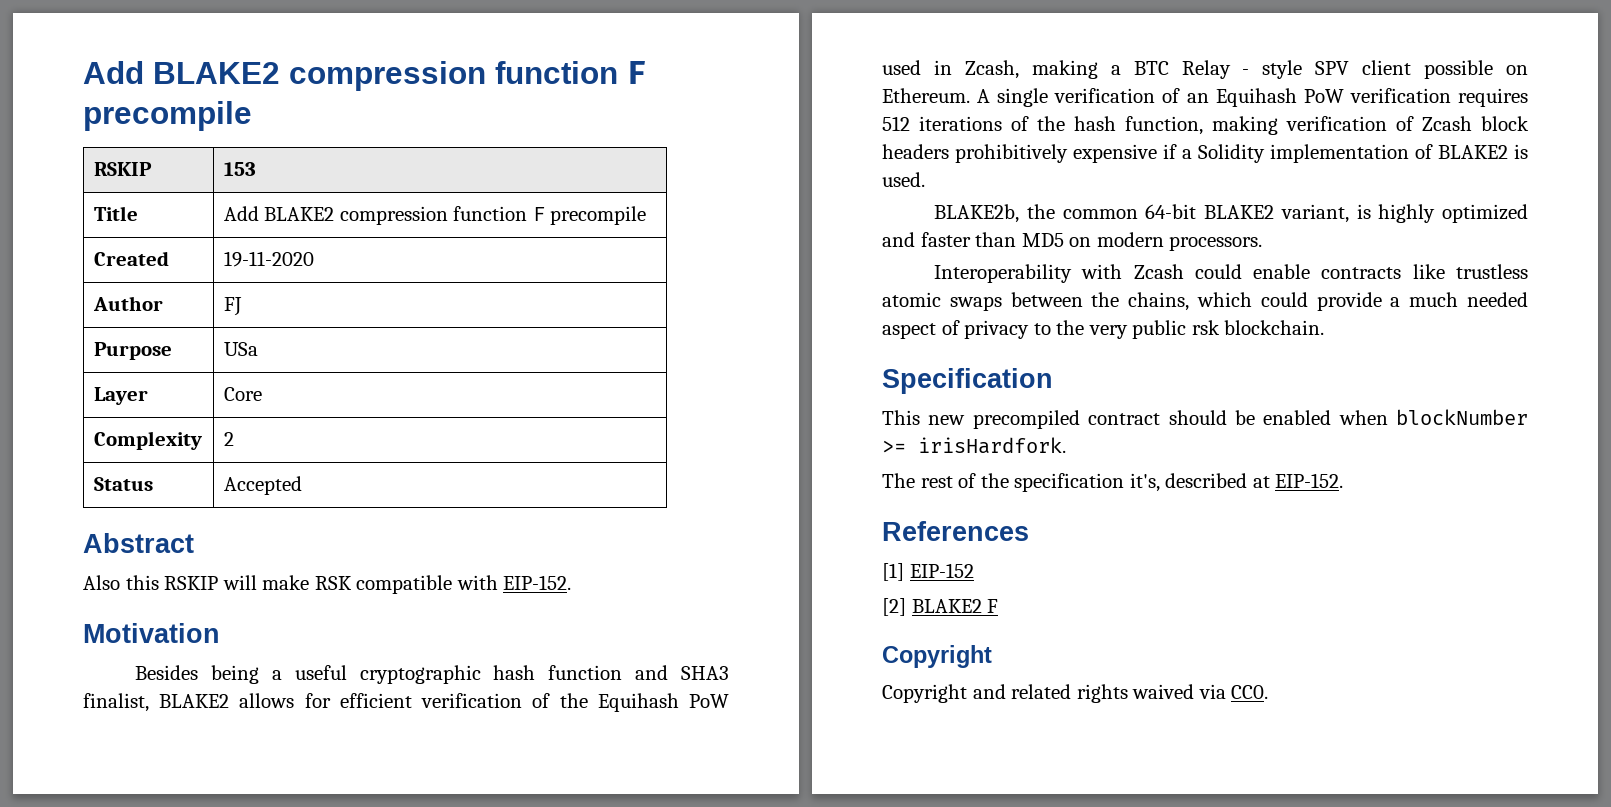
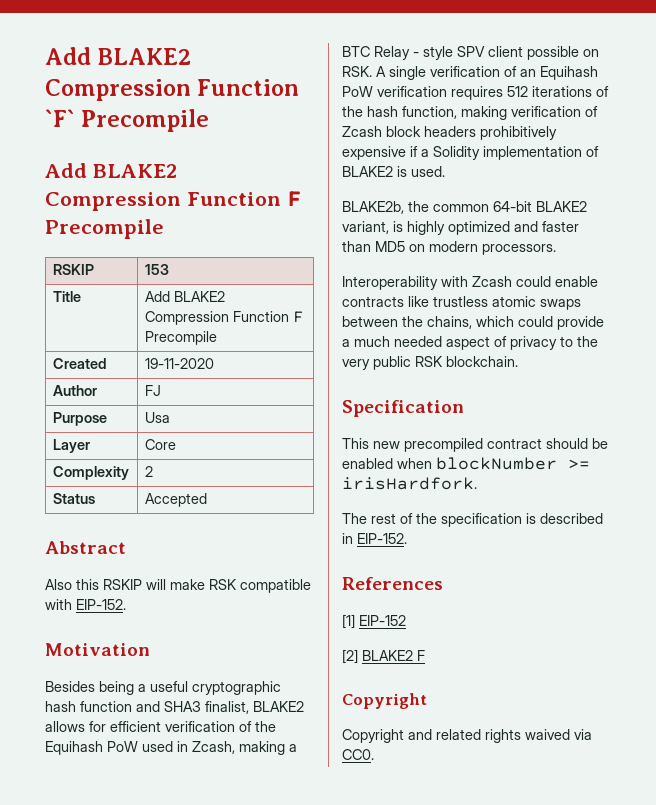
[83,61,646,91] [83,101,252,131] Add BLAKE2 compression function F precompile -> [45,47,192,65] [45,79,300,101] [45,109,210,132] [45,163,177,178] [45,191,302,211] [45,219,164,239] Add BLAKE2 Compression Function `F` Precompile // Add BLAKE2 Compression Function F Precompile
[339,206,647,225] compression function F precompile -> [144,311,304,325] [144,331,217,345] Compression Function F Precompile
[223,342,258,356] USa -> [144,412,170,423] Usa
[882,88,970,103] Ethereum. -> [342,66,372,77] RSK.
[1191,320,1220,335] rsk -> [415,356,443,367] RSK
[1129,473,1270,492] it's, described at -> [526,513,603,524] [342,533,353,544] is described in

